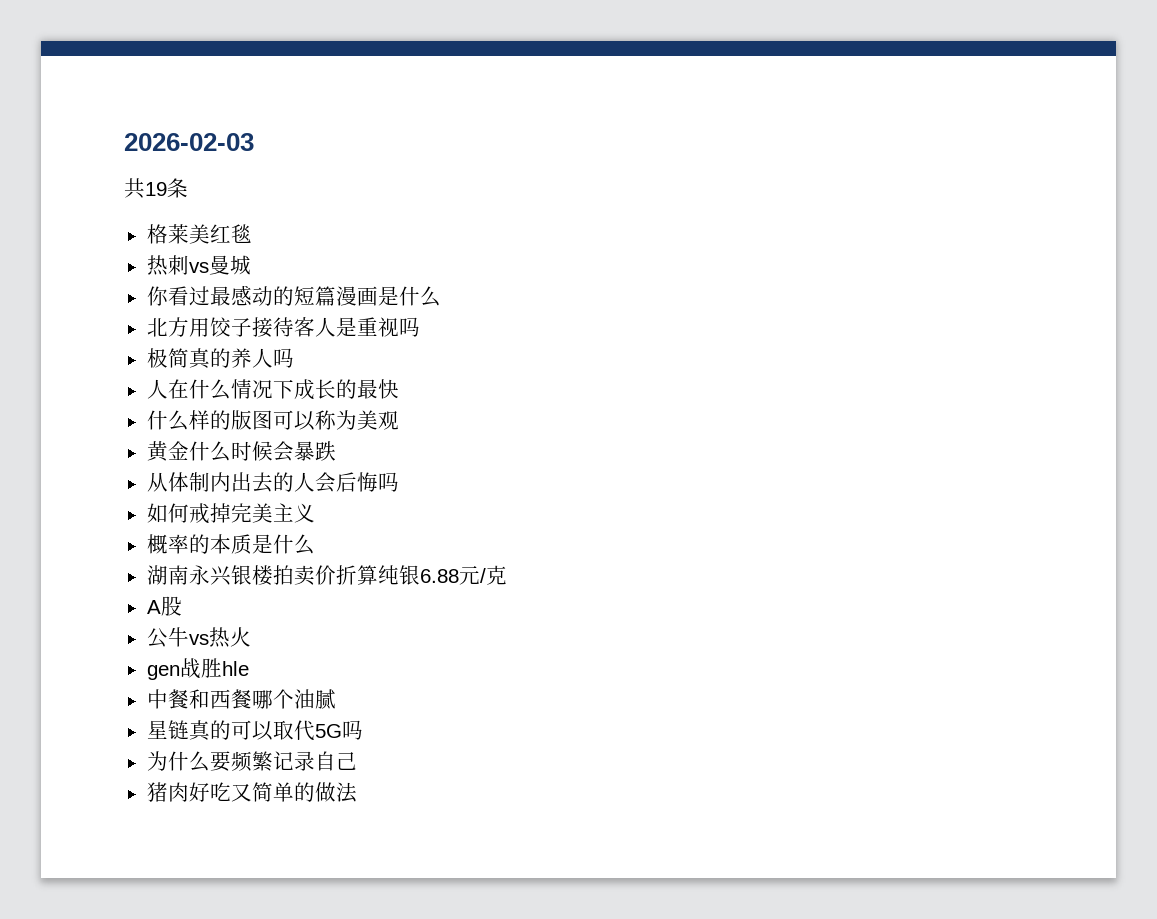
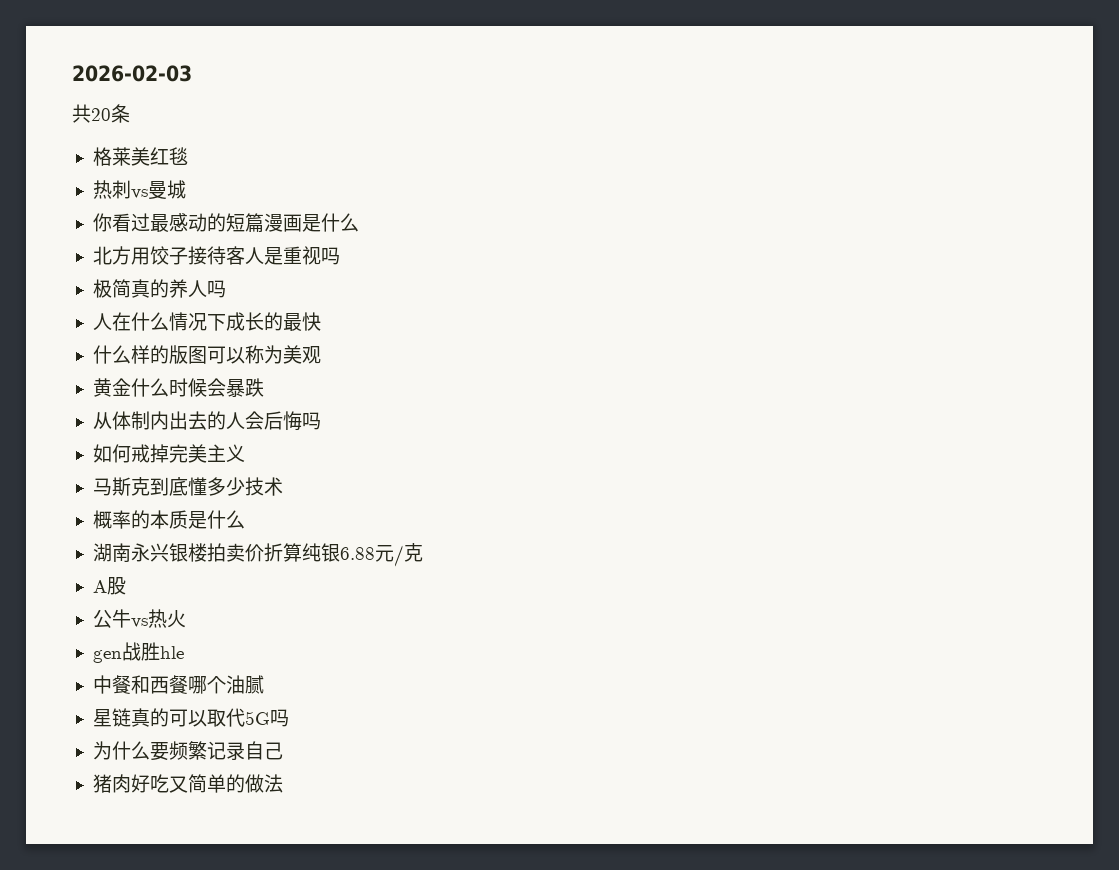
[145,182,167,196] 19 -> [91,108,111,121] 20
(315, 513) none -> [92,477,283,496] // 马斯克到底懂多少技术

